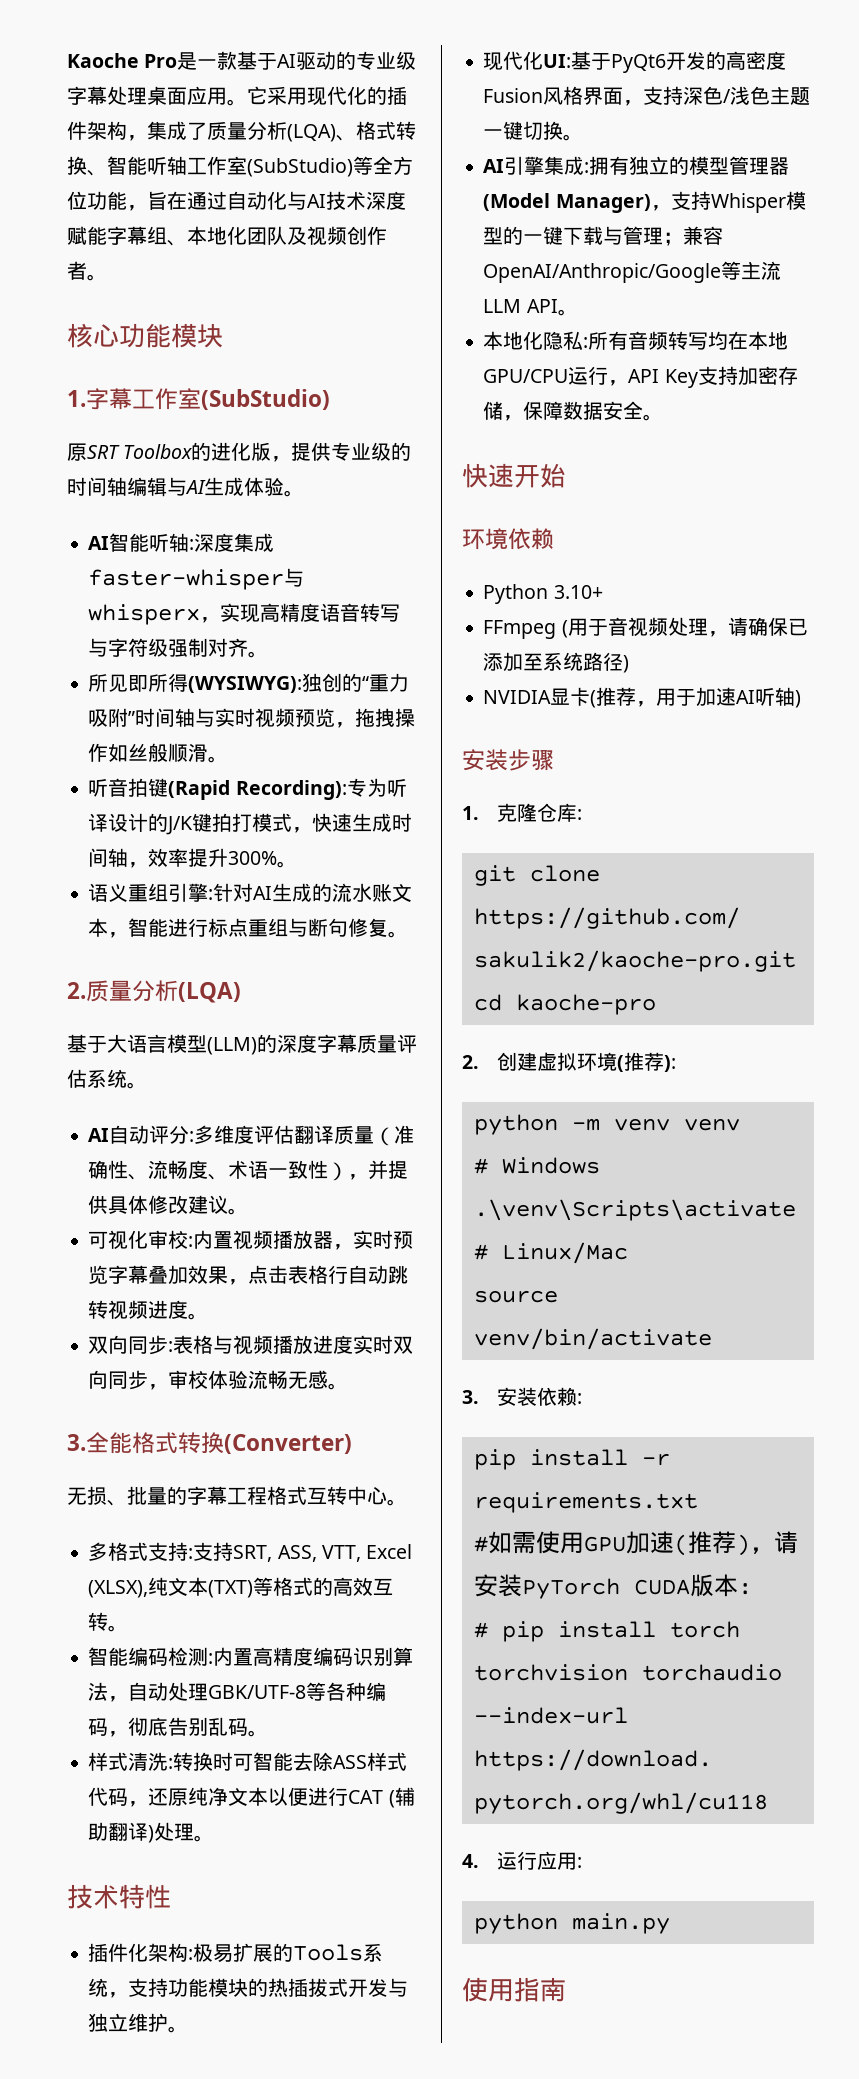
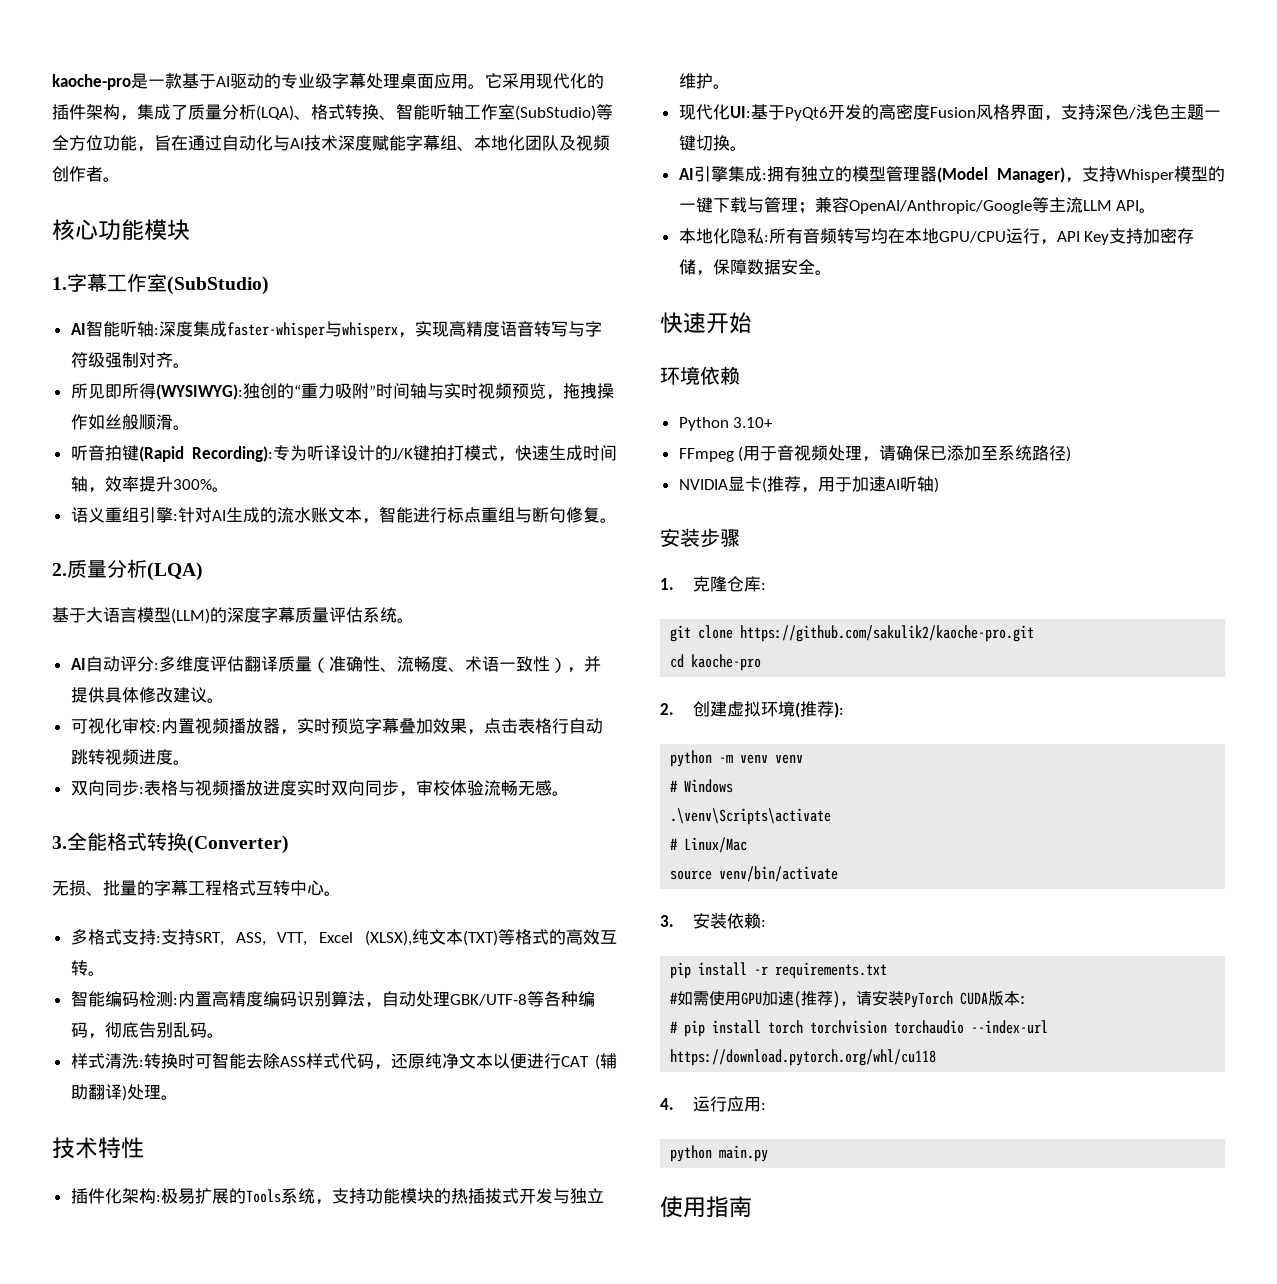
[67,53,178,68] Kaoche Pro -> [52,74,131,90] kaoche-pro
[67,442,412,462] [67,477,304,497] // 原SRT Toolbox的进化版，提供专业级的时间轴编辑与AI生成体验。 -> (269, 285) none

